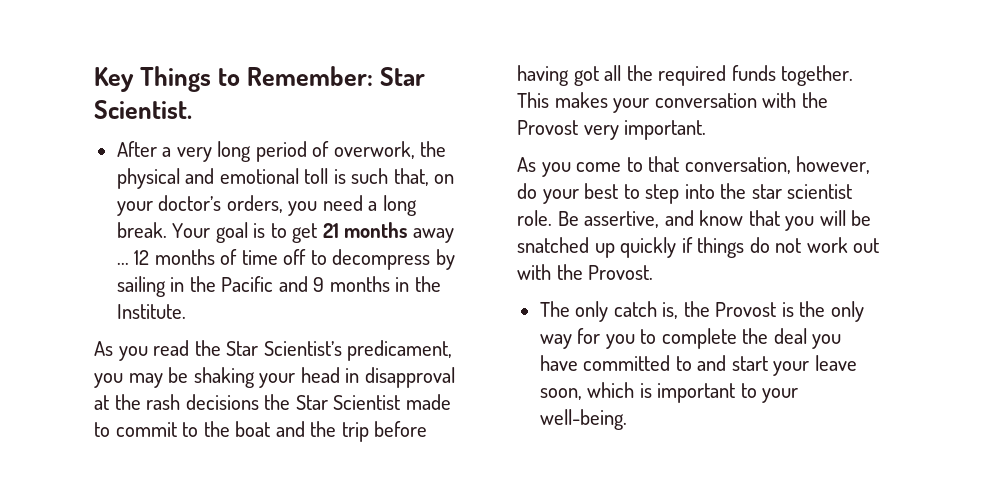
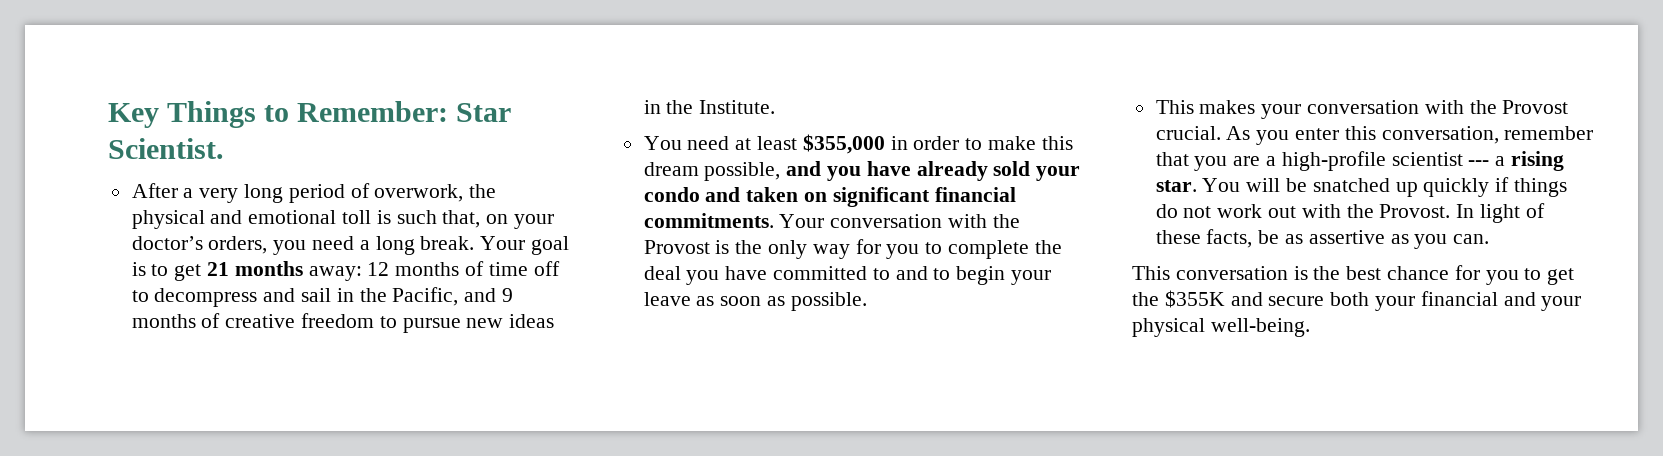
[412,228,454,243] [116,262,129,265] away ... -> [308,266,362,281] away:
[435,249,455,270] [116,276,274,297] by sailing in the Pacific -> [263,287,459,306] and sail in the Pacific,
[395,276,441,292] [116,304,186,319] [94,340,453,361] [94,367,455,388] [94,394,451,410] [94,421,428,442] [517,65,854,86] [517,92,828,113] [517,120,707,140] [517,156,871,177] [517,183,853,204] [517,210,872,231] [517,237,880,258] [517,264,654,280] [539,301,679,322] in the Institute. // As you read the Star Scientist’s predicament, you may be shaking your head in disapproval at the rash decisions the Star Scientist made to commit to the boat and the trip before having got all the required funds together. This makes your conversation with the Provost very important. // As you come to that conversation, however, do your best to step into the star scientist role. Be assertive, and know that you will be snatched up quickly if things do not work out with the Provost. // The only catch is, -> [201,313,555,333] [643,100,776,114] [643,134,1073,154] [643,161,1081,181] [643,187,1016,207] [643,213,988,228] of creative freedom to pursue new ideas in the Institute. // You need at least $355,000 in order to make this dream possible, and you have already sold your condo and taken on significant financial commitments. Your conversation with
[731,355,857,376] [539,382,799,403] start your leave soon, which is important to your -> [933,266,1052,285] [643,292,867,311] [1155,100,1569,119] [1155,126,1594,145] [1155,151,1565,171] [1155,177,1568,197] [1155,203,1545,223] [1155,229,1490,249] [1132,265,1575,285] [1132,290,1582,311] [1132,318,1205,337] to begin your leave as soon as possible. // This makes your conversation with the Provost crucial. As you enter this conversation, remember that you are a high-profile scientist --- a rising star. You will be snatched up quickly if things do not work out with the Provost. In light of these facts, be as assertive as you can. // This conversation is the best chance for you to get the $355K and secure both your financial and your physical

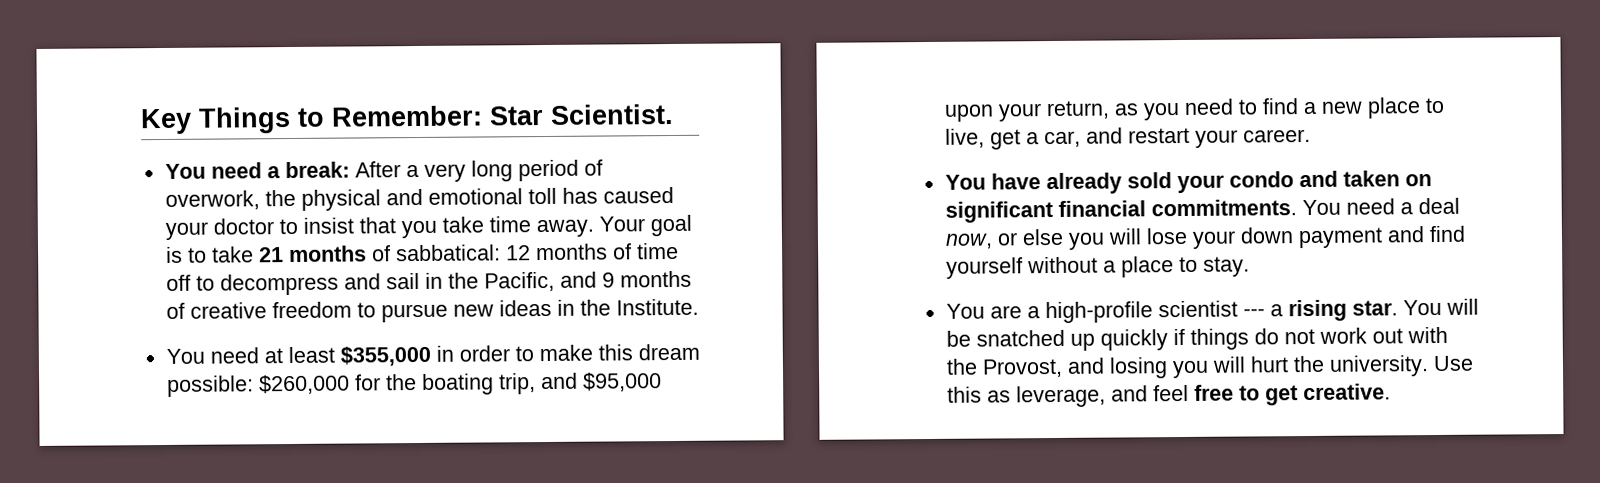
(224, 148) none -> [164,161,350,179] You need a break:
[376,210,555,229] [131,236,475,255] is such that, on your doctor’s orders, you need a long break. -> [561,186,674,204] [164,216,594,240] has caused your doctor to insist that you take time away.
[174,264,202,281] get -> [211,246,254,263] take
[308,266,362,281] away: -> [371,244,501,262] of sabbatical:
[704,161,862,181] possible, and you -> [166,372,662,397] [943,97,1445,122] [944,127,1311,150] [944,174,986,190] possible: $260,000 for the boating trip, and $95,000 upon your return, as you need to find a new place to live, get a car, and restart your career. // You
[779,214,1020,228] [643,239,1062,259] [643,266,1052,285] [643,292,867,311] [1155,100,1569,119] [1155,126,1594,145] [1155,152,1228,171] Your conversation with the Provost is the only way for you to complete the deal you have committed to and to begin your leave as soon as possible. // This makes your conversation with the Provost crucial. As you enter this conversation, remember that you -> [1301,197,1460,216] [944,225,1466,250] [945,256,1250,279] [945,303,985,319] You need a deal now, or else you will lose your down payment and find yourself without a place to stay. // You
[1379,203,1545,223] [1155,229,1490,249] [1132,265,1575,285] [1132,290,1582,311] [1132,318,1310,337] Provost. In light of these facts, be as assertive as you can. // This conversation is the best chance for you to get the $355K and secure both your financial and your physical well-being. -> [981,355,1474,379] [946,383,1391,408] Provost, and losing you will hurt the university. Use this as leverage, and feel free to get creative.

